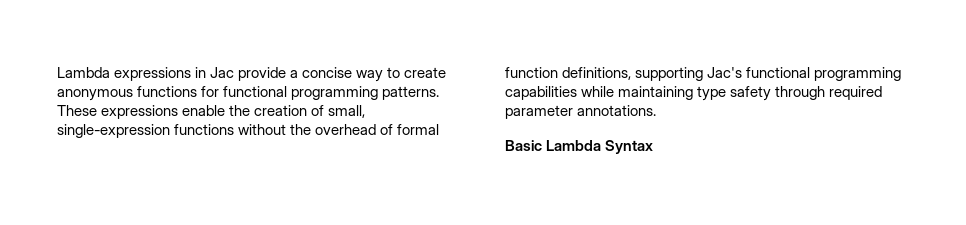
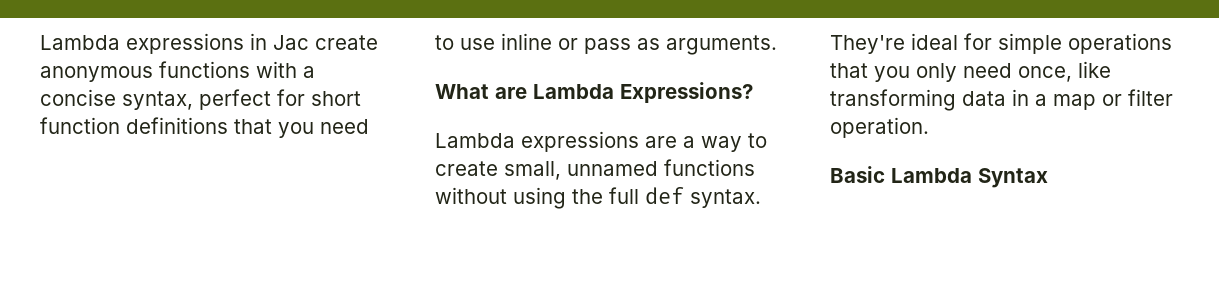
[238,67,447,82] [57,86,440,101] [57,105,366,119] [57,124,440,138] [505,67,902,81] [505,86,883,101] [505,105,657,119] provide a concise way to create anonymous functions for functional programming patterns. These expressions enable the creation of small, single-expression functions without the overhead of formal function definitions, supporting Jac's functional programming capabilities while maintaining type safety through required parameter annotations. -> [315,35,378,50] [40,61,315,82] [40,89,361,110] [40,117,369,138] [435,33,777,55] [435,82,753,103] [435,131,767,152] [435,159,755,180] [435,187,761,209] [830,33,1172,54] [830,61,1111,82] [830,89,1173,111] [830,117,929,138] create anonymous functions with a concise syntax, perfect for short function definitions that you need to use inline or pass as arguments. // What are Lambda Expressions? // Lambda expressions are a way to create small, unnamed functions without using the full def syntax. They're ideal for simple operations that you only need once, like transforming data in a map or filter operation.

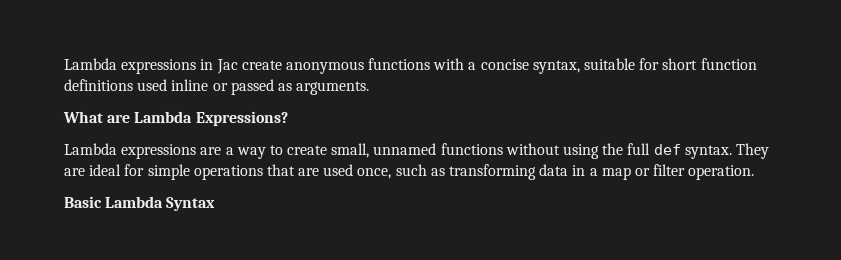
[199,89,271,110] perfect -> [584,58,636,70] suitable
[234,119,369,138] [435,35,495,50] that you need to use -> [137,79,168,91] used
[584,38,631,54] pass -> [230,79,274,95] passed
[830,35,905,54] They're -> [735,143,769,159] [64,168,85,176] They are
[874,61,1111,82] you only need once, like -> [298,164,445,179] are used once, such as

